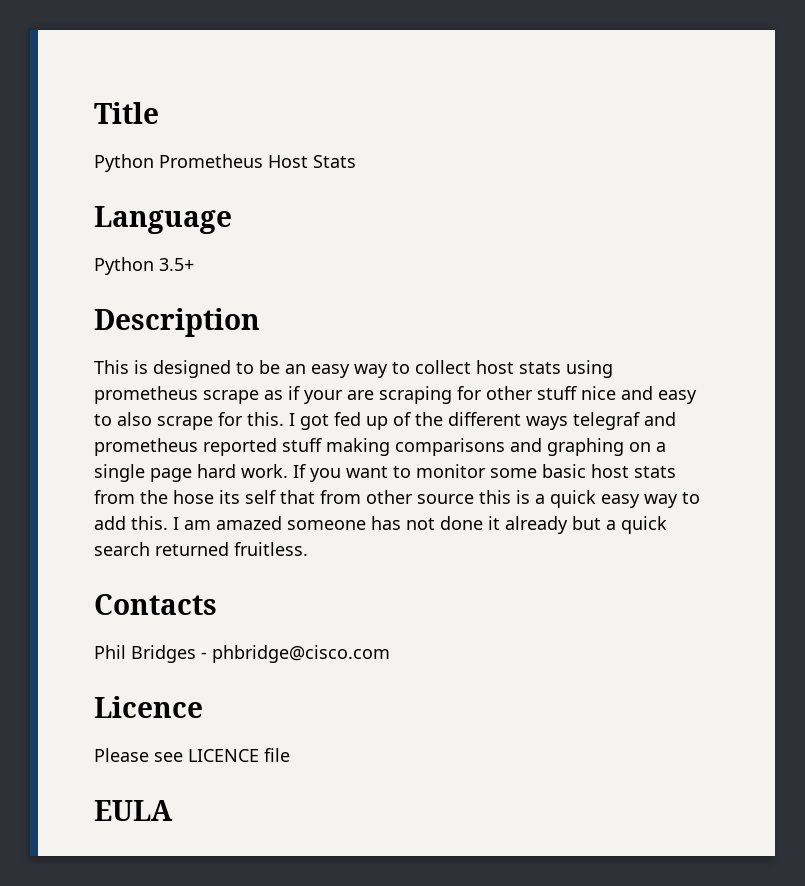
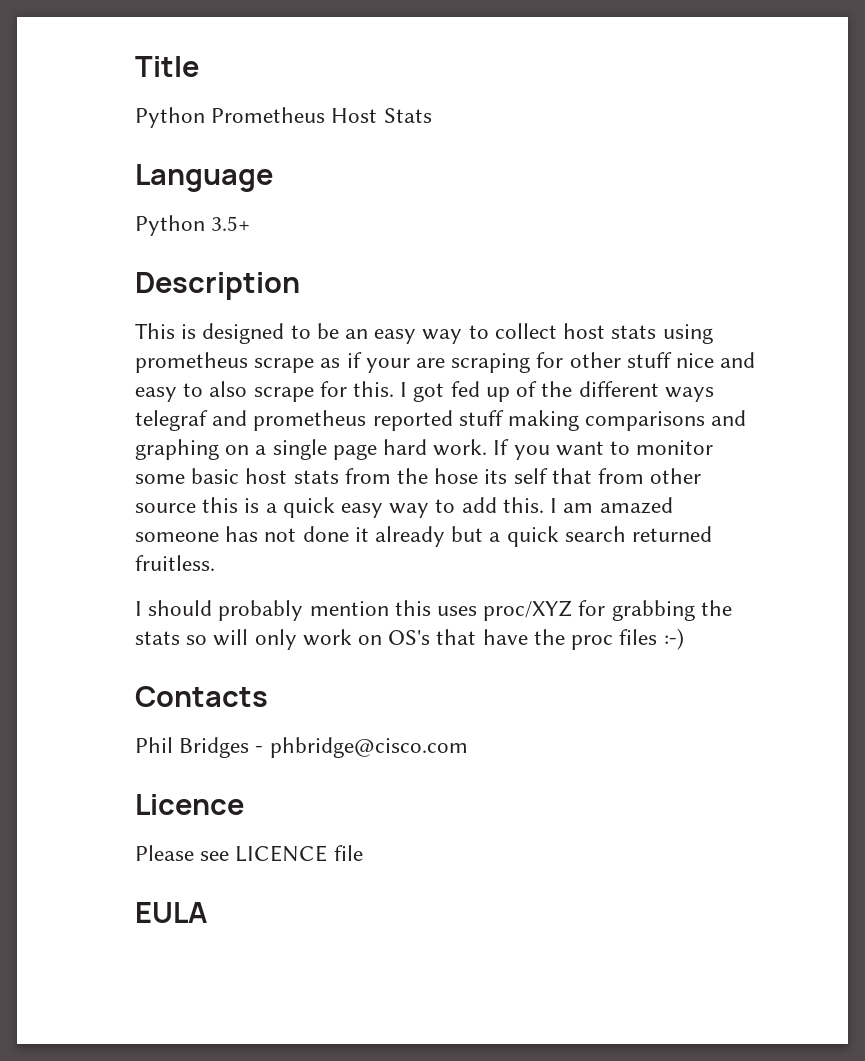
(308, 549) none -> [135,600,732,621] [135,628,684,650] // I should probably mention this uses proc/XYZ for grabbing the stats so will only work on OS's that have the proc files :-)

